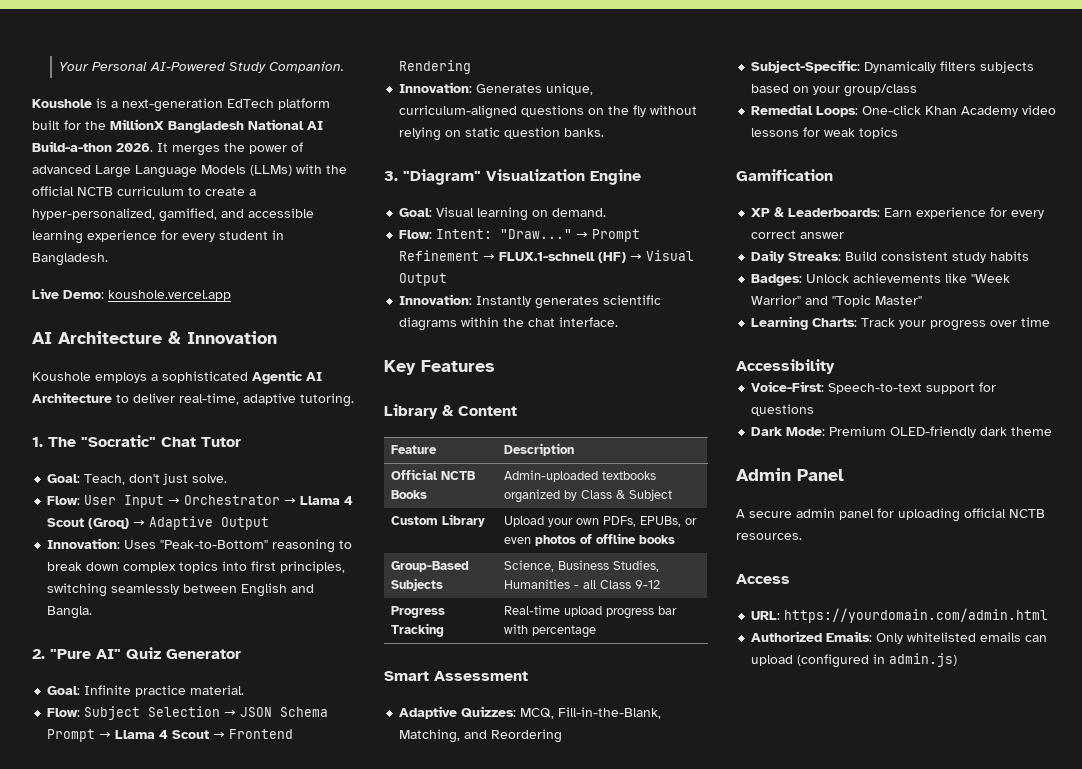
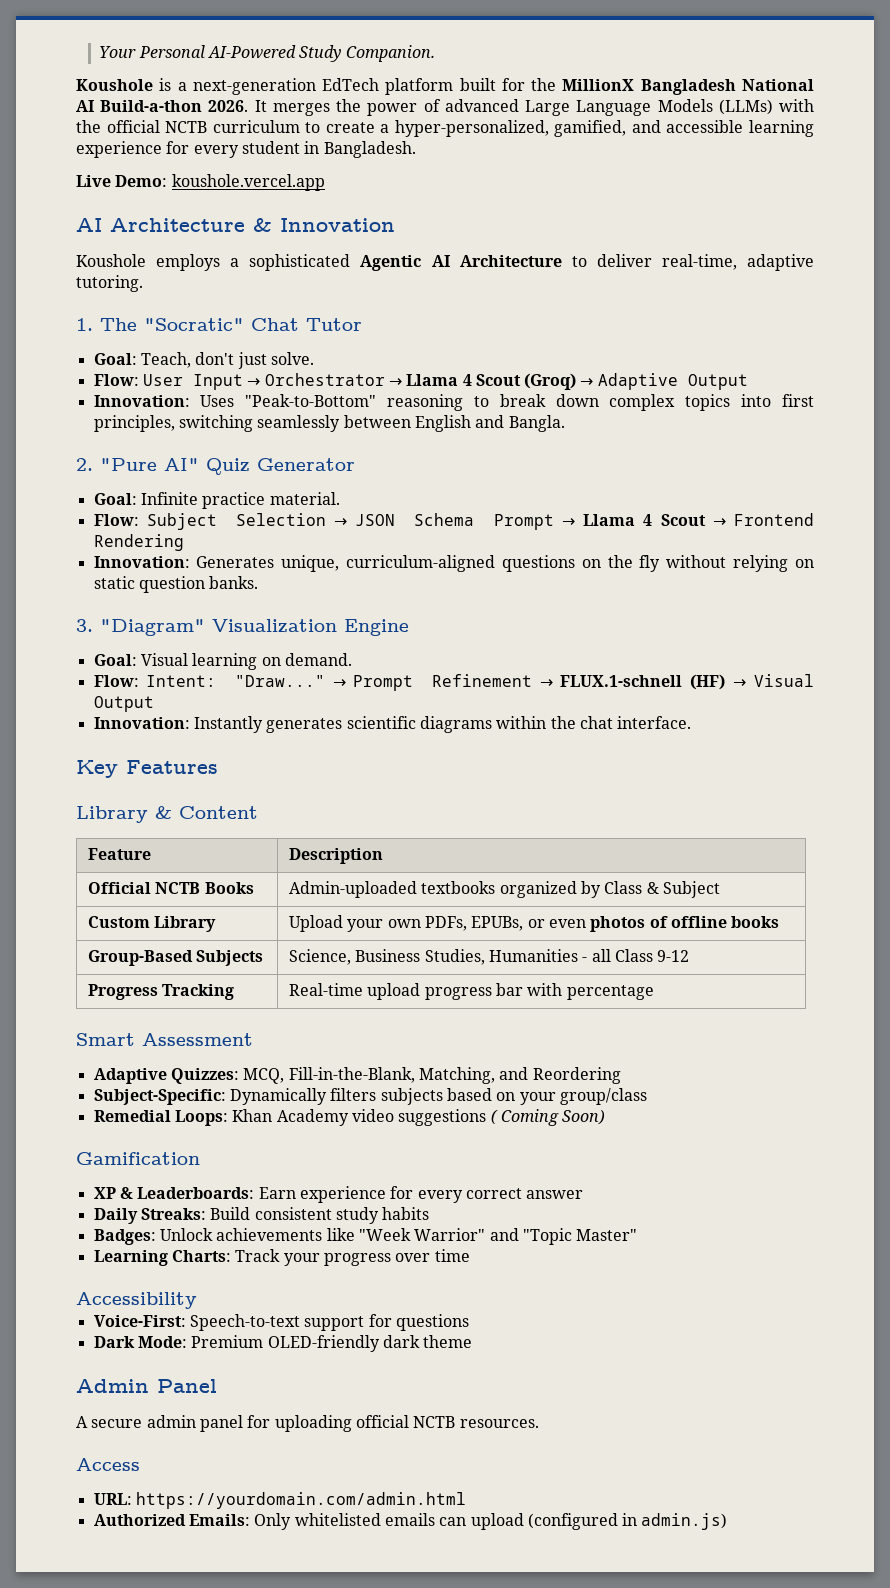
[862,105,922,115] One-click -> (228, 1118) none
[751,127,899,139] lessons for weak topics -> [398,1109,606,1126] suggestions ( Coming Soon)

